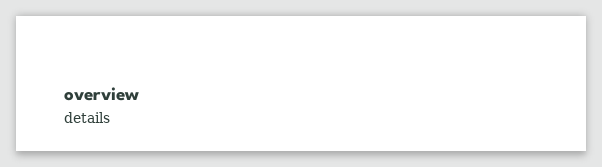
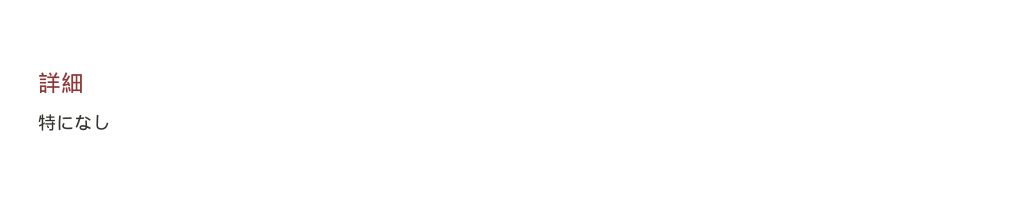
[64,87,139,101] [64,112,110,123] overview // details -> [38,72,84,94] [38,114,110,131] 詳細 // 特になし

